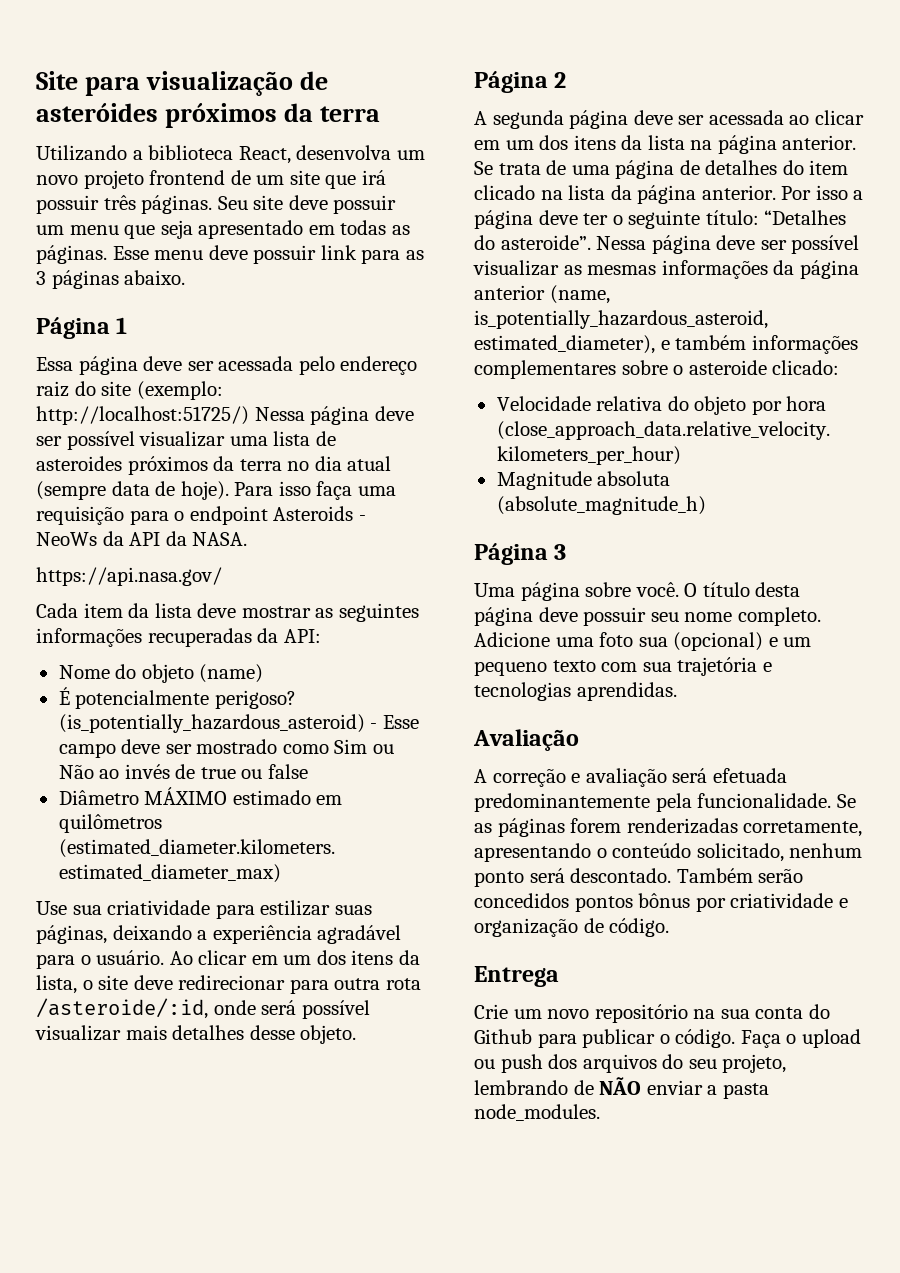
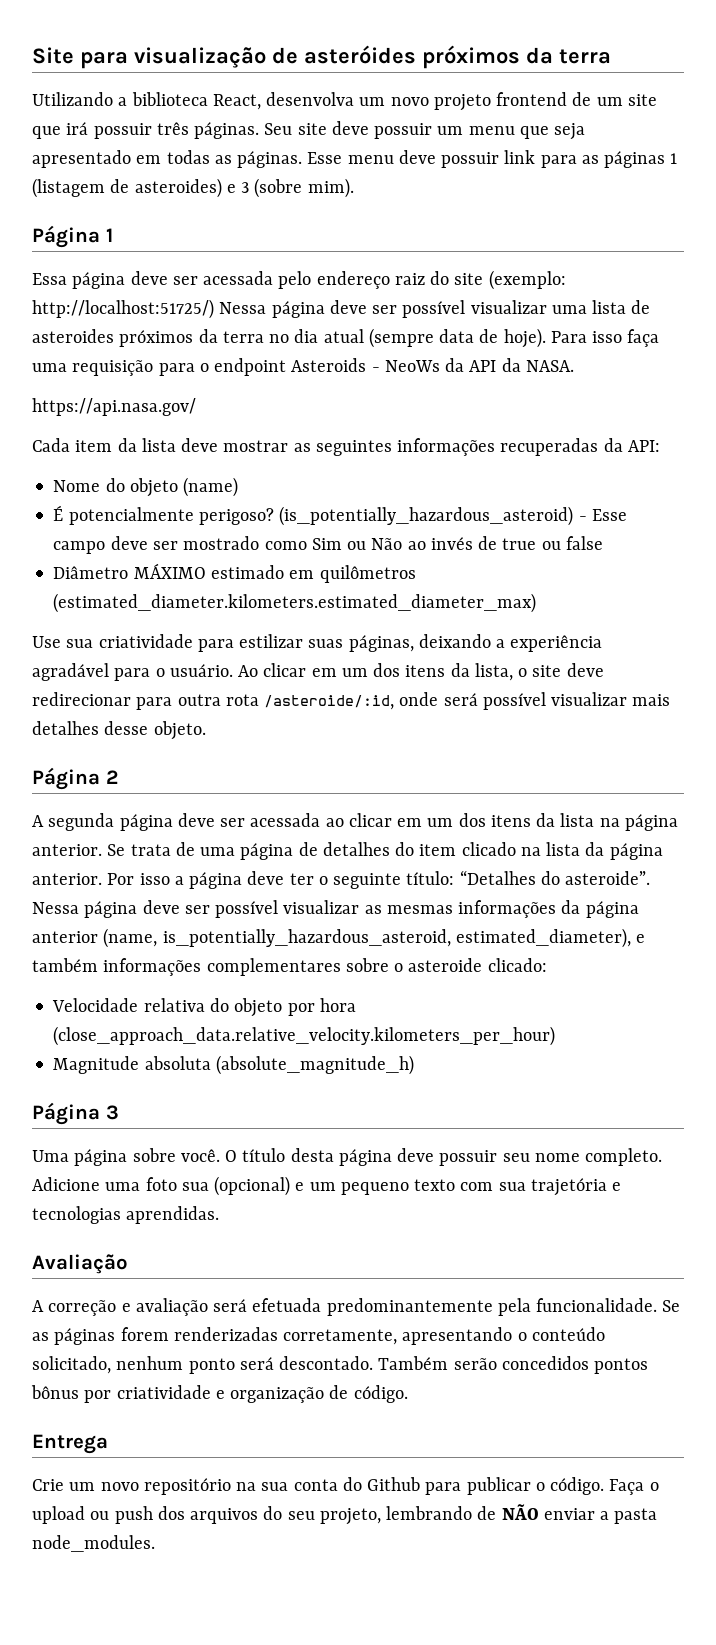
[36,270,186,289] 3 páginas abaixo. -> [604,151,678,168] [32,178,354,198] páginas 1 (listagem de asteroides) e 3 (sobre mim).

